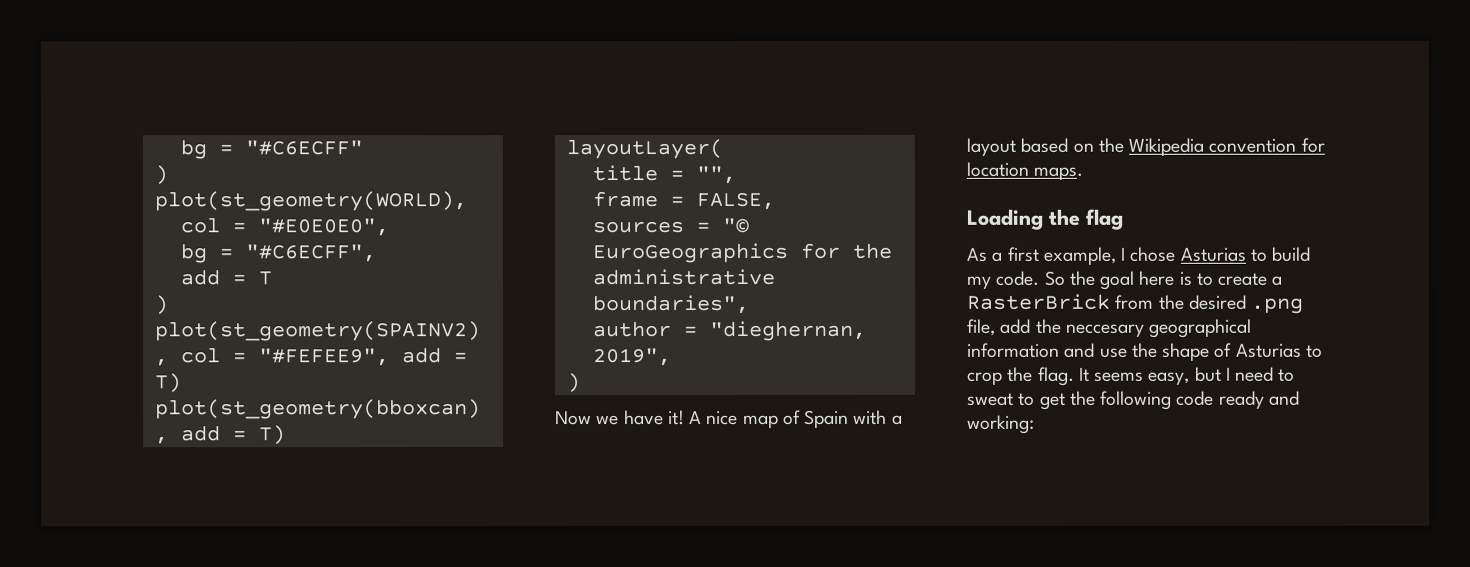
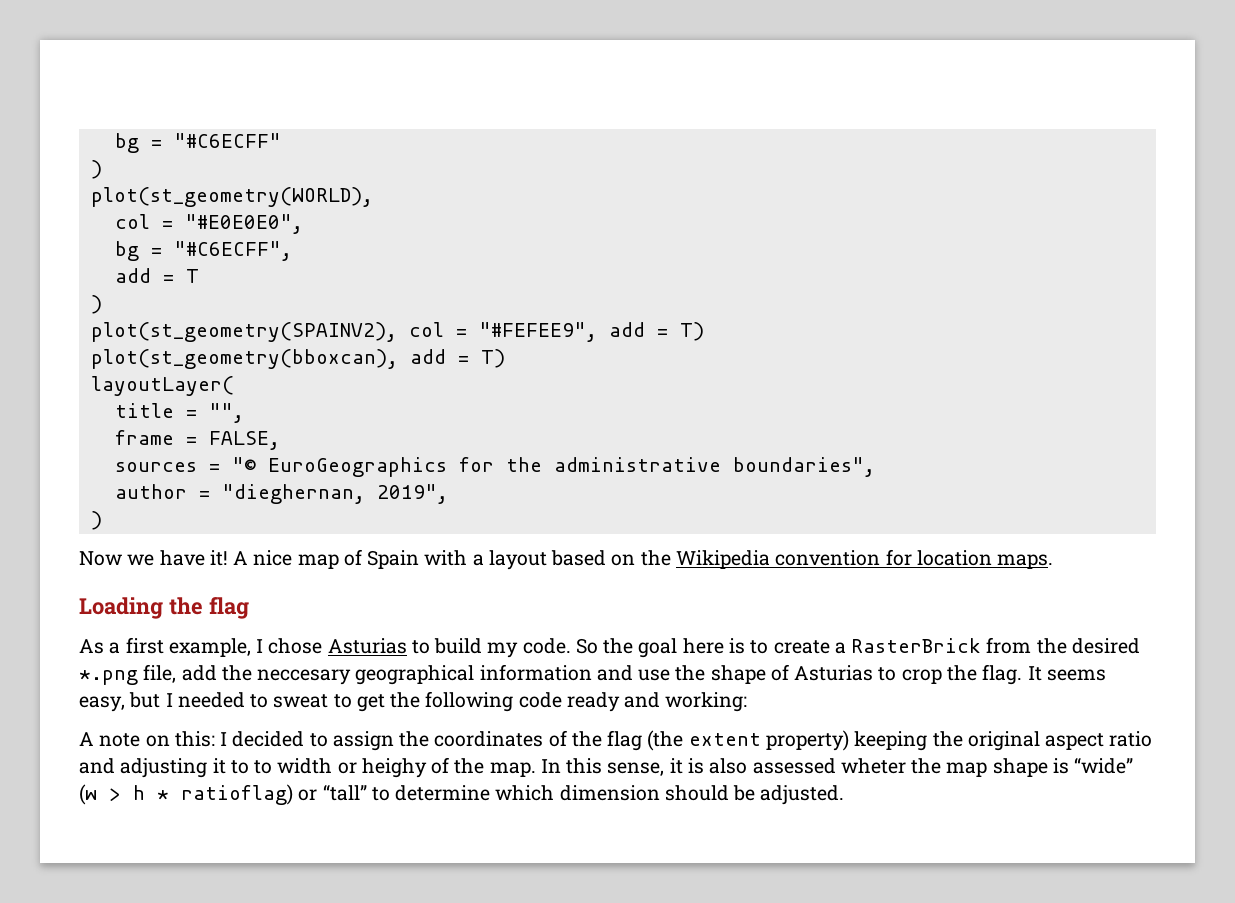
[1251,297,1305,314] .png -> [79,670,138,685] *.png
[1235,366,1275,382] need -> [177,692,245,708] needed
(1035, 424) none -> [79,730,1153,751] [79,757,1134,778] [79,784,845,805] // A note on this: I decided to assign the coordinates of the flag (the extent property) keeping the original aspect ratio and adjusting it to to width or heighy of the map. In this sense, it is also assessed wheter the map shape is “wide” (w > h * ratioflag) or “tall” to determine which dimension should be adjusted.

